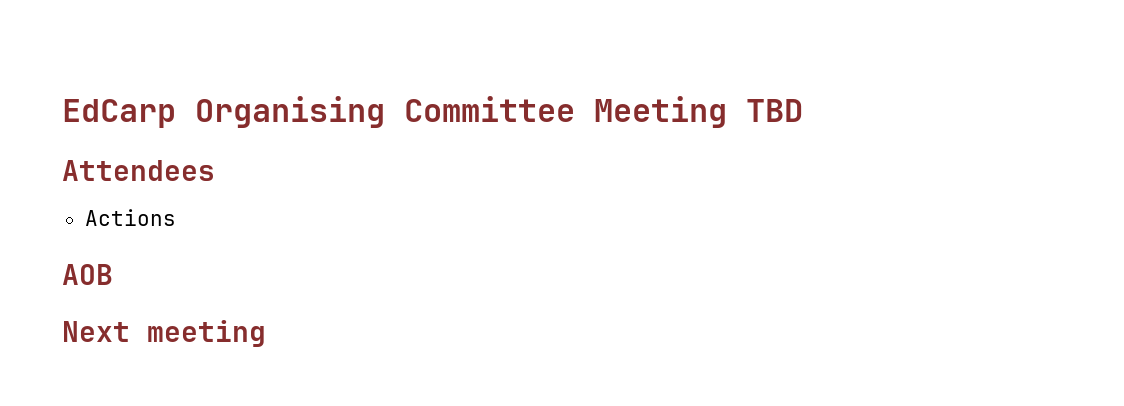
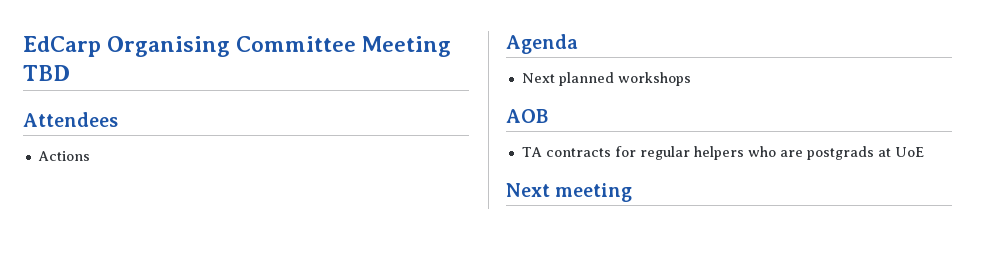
[62,264,113,285] AOB -> [506,34,578,54] [521,72,691,86] [506,109,548,123] [521,146,924,160] Agenda // Next planned workshops // AOB // TA contracts for regular helpers who are postgrads at UoE

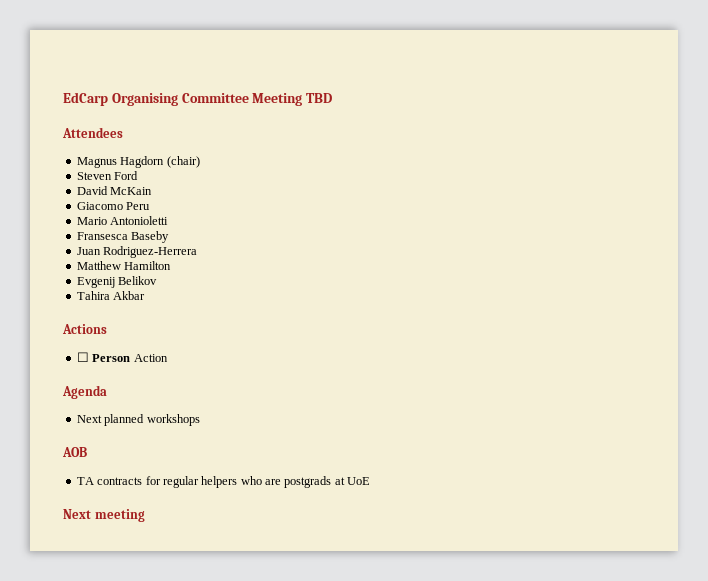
[37,151,90,161] Actions -> [76,156,200,168] [76,171,139,180] [76,186,153,195] [76,202,151,210] [76,216,169,225] [76,231,170,243] [76,246,198,258] [76,261,172,270] [76,276,158,288] [76,291,146,300] [62,324,107,334] [76,352,168,362] Magnus Hagdorn (chair) // Steven Ford // David McKain // Giacomo Peru // Mario Antonioletti // Fransesca Baseby // Juan Rodriguez-Herrera // Matthew Hamilton // Evgenij Belikov // Tahira Akbar // Actions // ☐ Person Action

